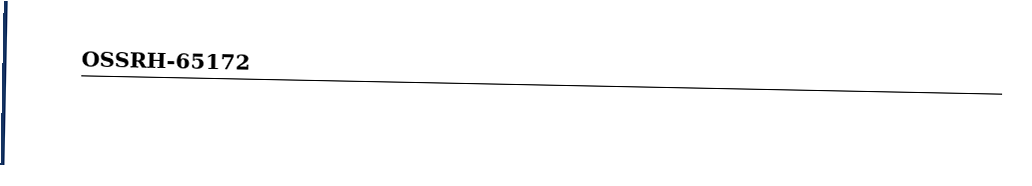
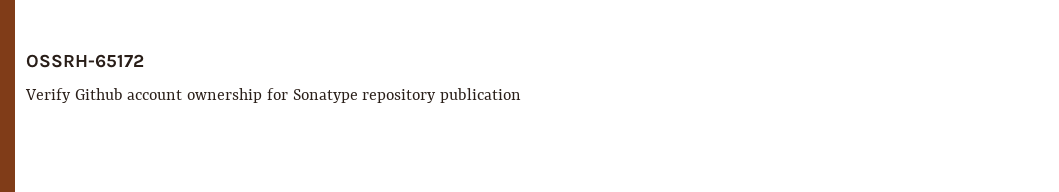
(251, 60) none -> [25,88,522,103] // Verify Github account ownership for Sonatype repository publication

